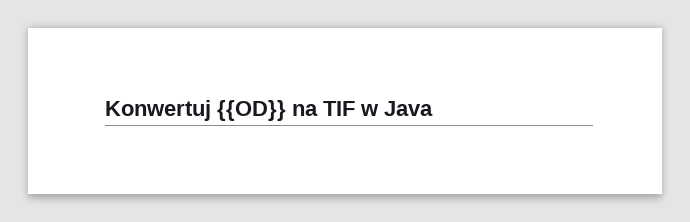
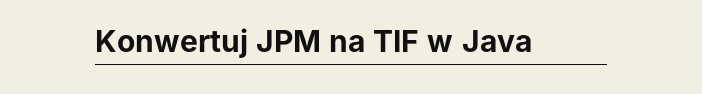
[217,100,286,121] {{OD}} -> [256,30,322,52] JPM

